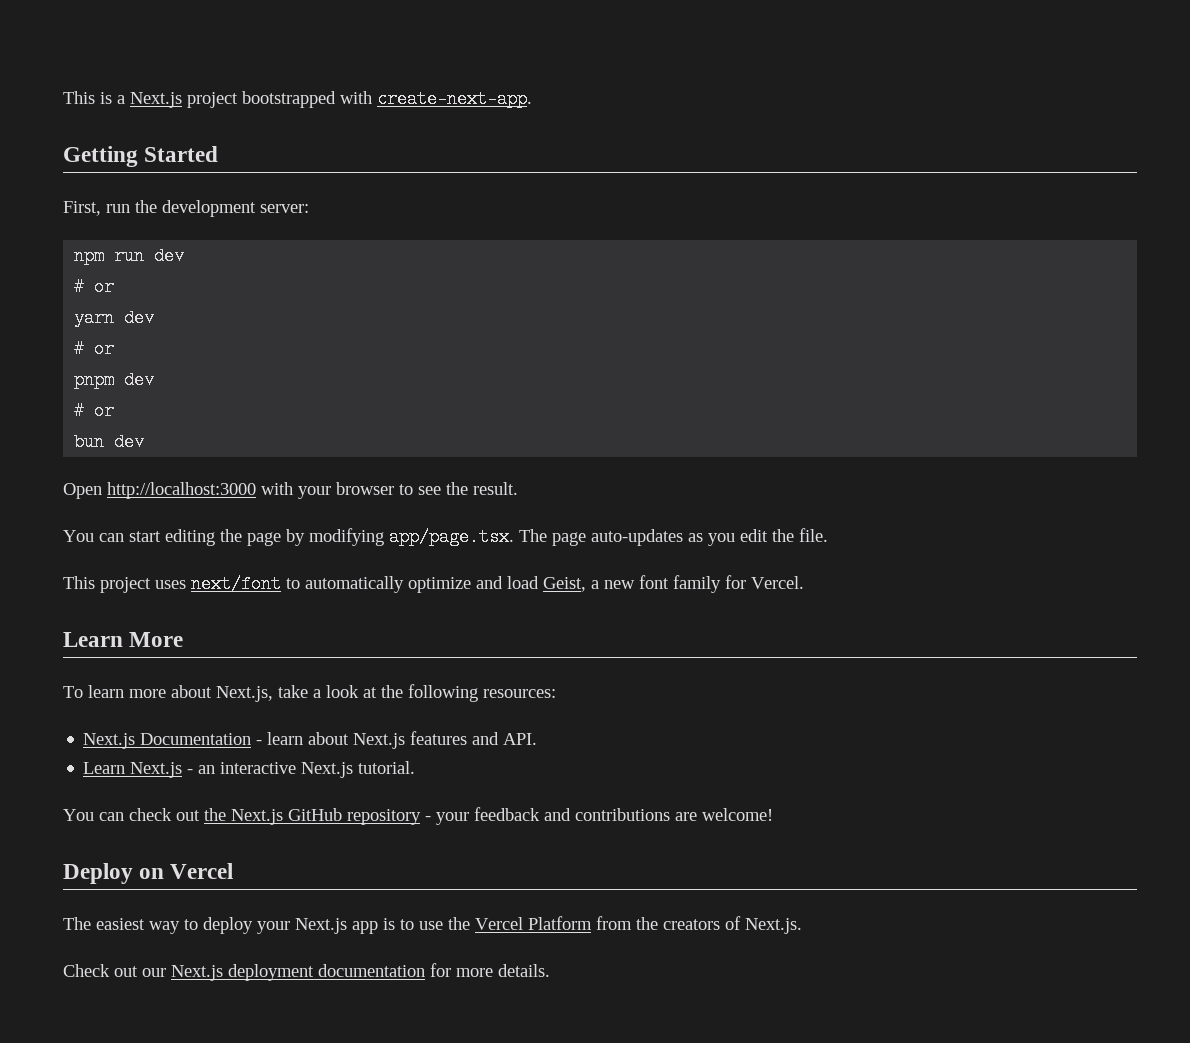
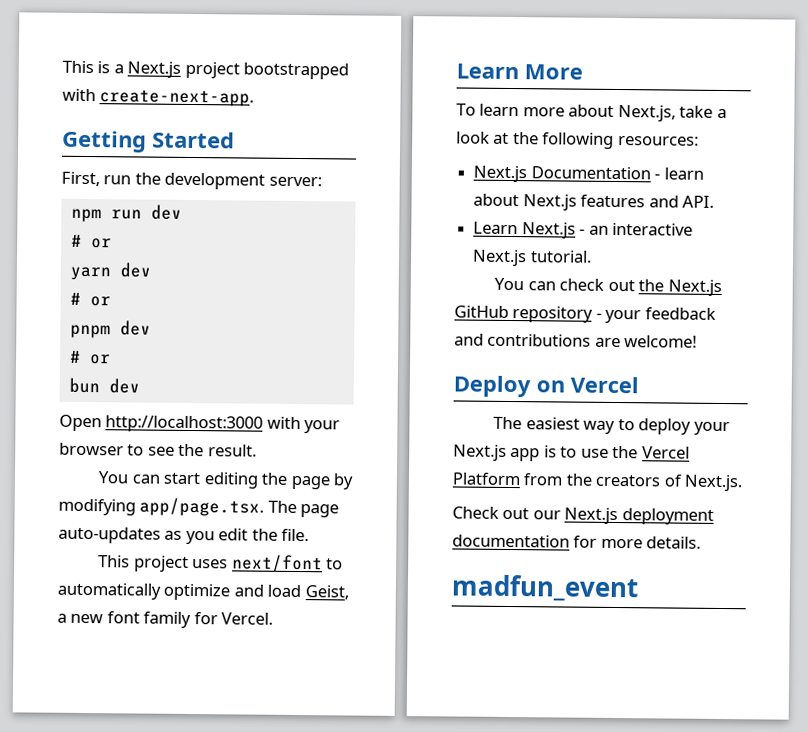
(550, 970) none -> [451,574,639,602] // madfun_event

